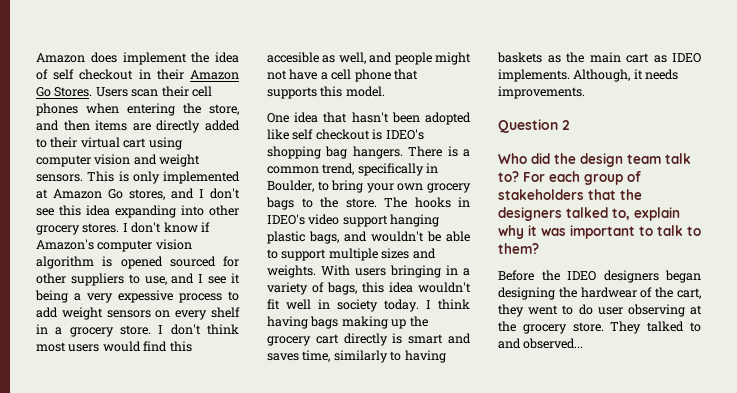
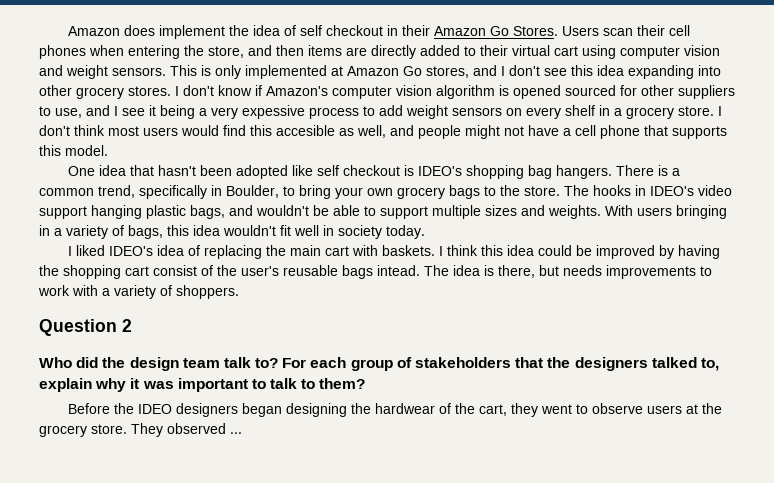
[426,299,470,310] [267,316,428,329] [267,333,471,346] [267,350,446,363] [497,52,701,63] [498,69,679,82] [498,86,585,99] I think having bags making up the grocery cart directly is smart and saves time, similarly to having baskets as the main cart as IDEO implements. Although, it needs improvements. -> [68,245,721,259] [39,265,712,279] [38,285,239,299] // I liked IDEO's idea of replacing the main cart with baskets. I think this idea could be improved by having the shopping cart consist of the user's reusable bags intead. The idea is there, but needs improvements to work with a variety of shoppers.
[578,304,685,317] do user observing -> [592,403,683,414] observe users
[647,321,701,332] [498,338,584,349] talked to and observed... -> [167,423,242,434] observed ...

